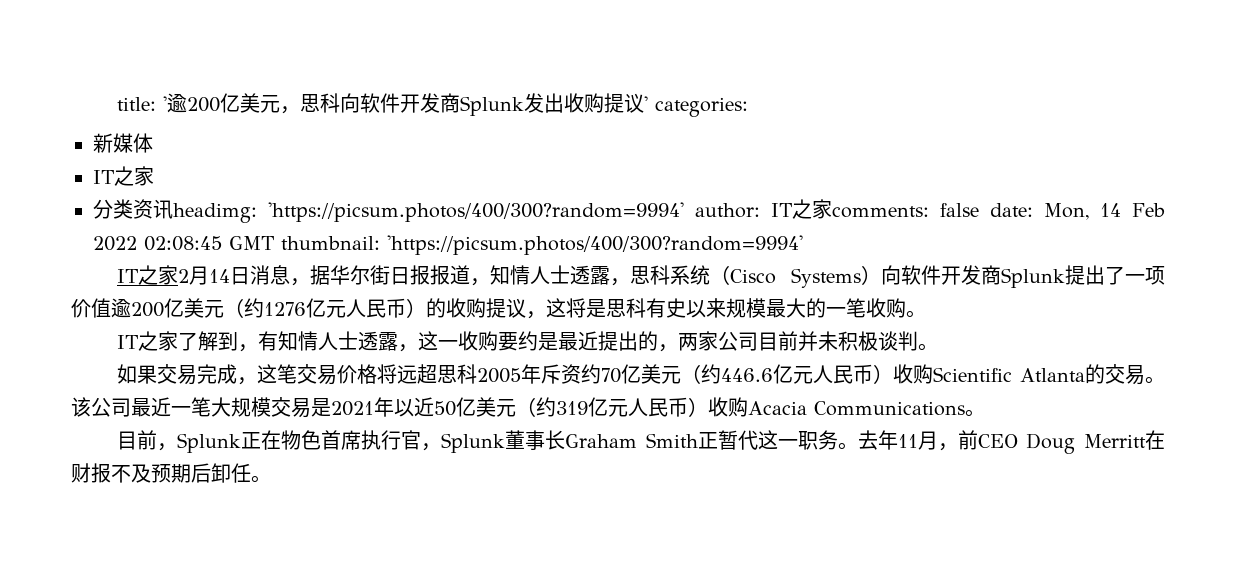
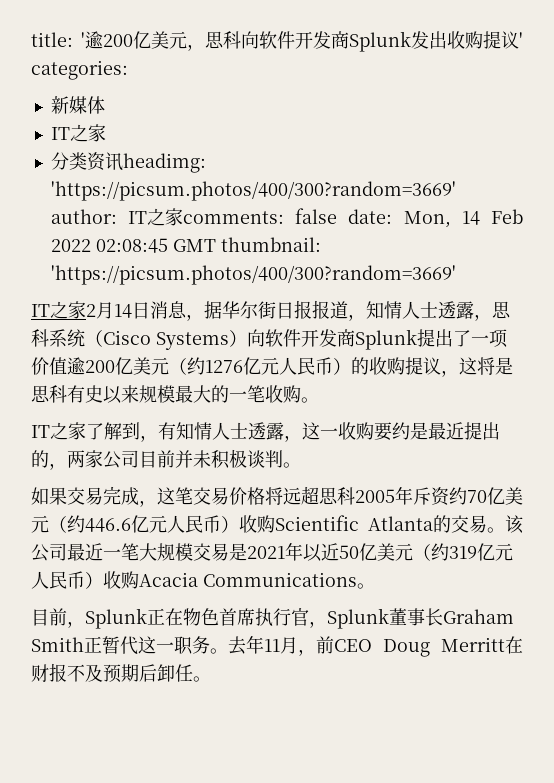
[268,202,684,222] 'https://picsum.photos/400/300?random=9994' -> [50,181,456,201] 'https://picsum.photos/400/300?random=3669'
[387,235,803,255] 'https://picsum.photos/400/300?random=9994' -> [50,265,456,285] 'https://picsum.photos/400/300?random=3669'

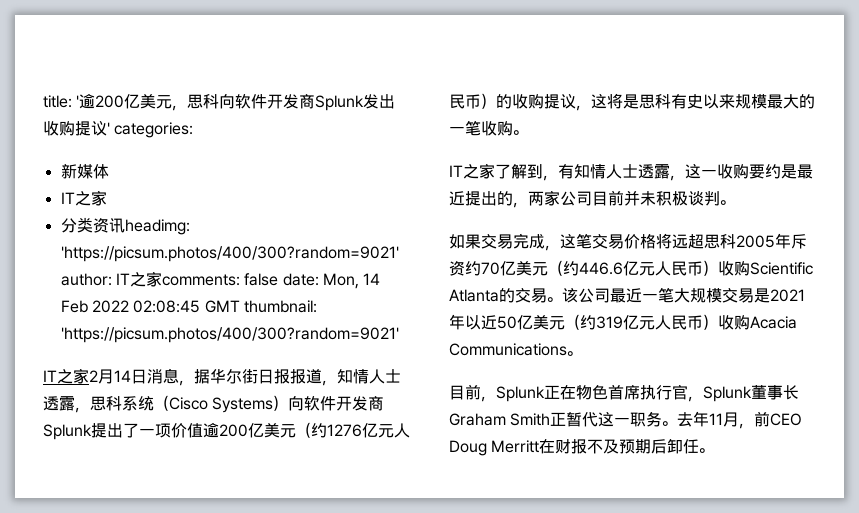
[50,181,456,201] 'https://picsum.photos/400/300?random=3669' -> [60,246,399,262] 'https://picsum.photos/400/300?random=9021'
[50,265,456,285] 'https://picsum.photos/400/300?random=3669' -> [60,327,399,343] 'https://picsum.photos/400/300?random=9021'

